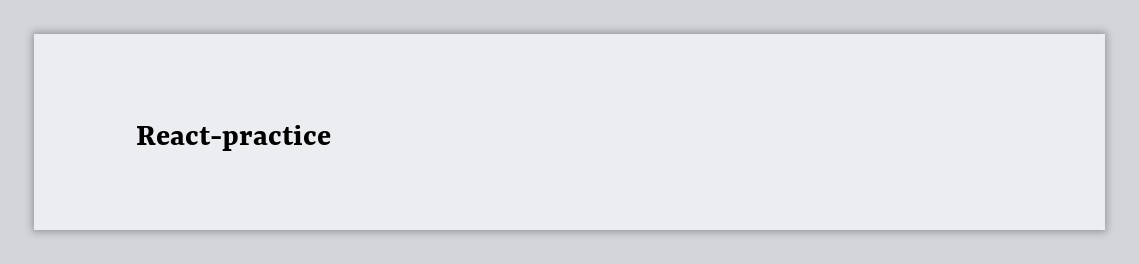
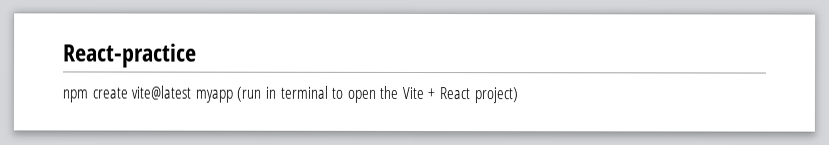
(331, 138) none -> [62,85,518,104] // npm create vite@latest myapp (run in terminal to open the Vite + React project)

